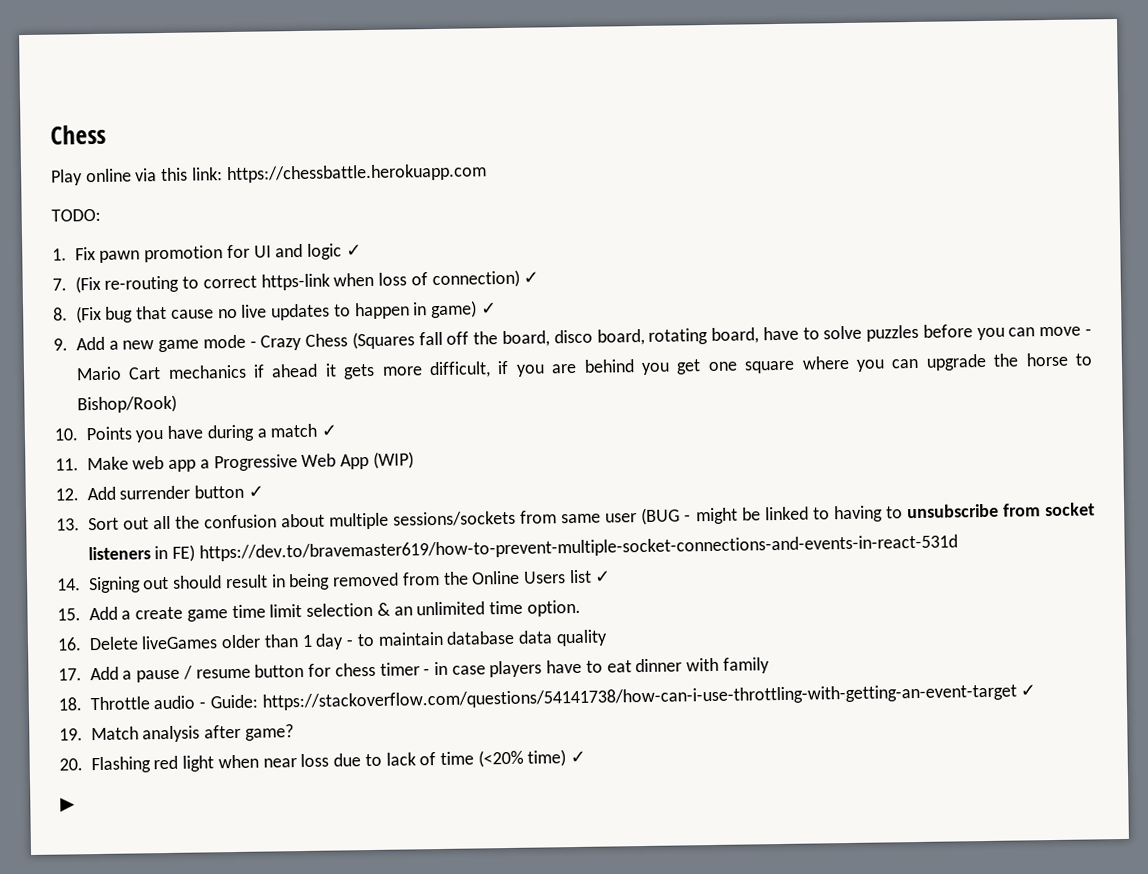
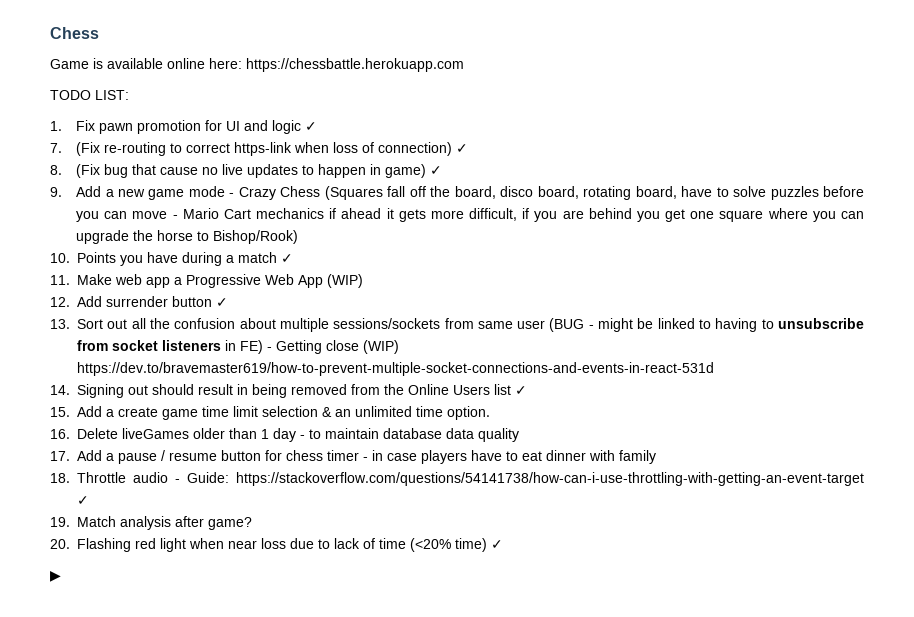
[51,167,223,186] Play online via this link: -> [50,58,242,69] Game is available online here:
[51,208,101,222] TODO: -> [50,90,129,100] TODO LIST:
(196, 553) none -> [267,340,399,354] - Getting close (WIP)

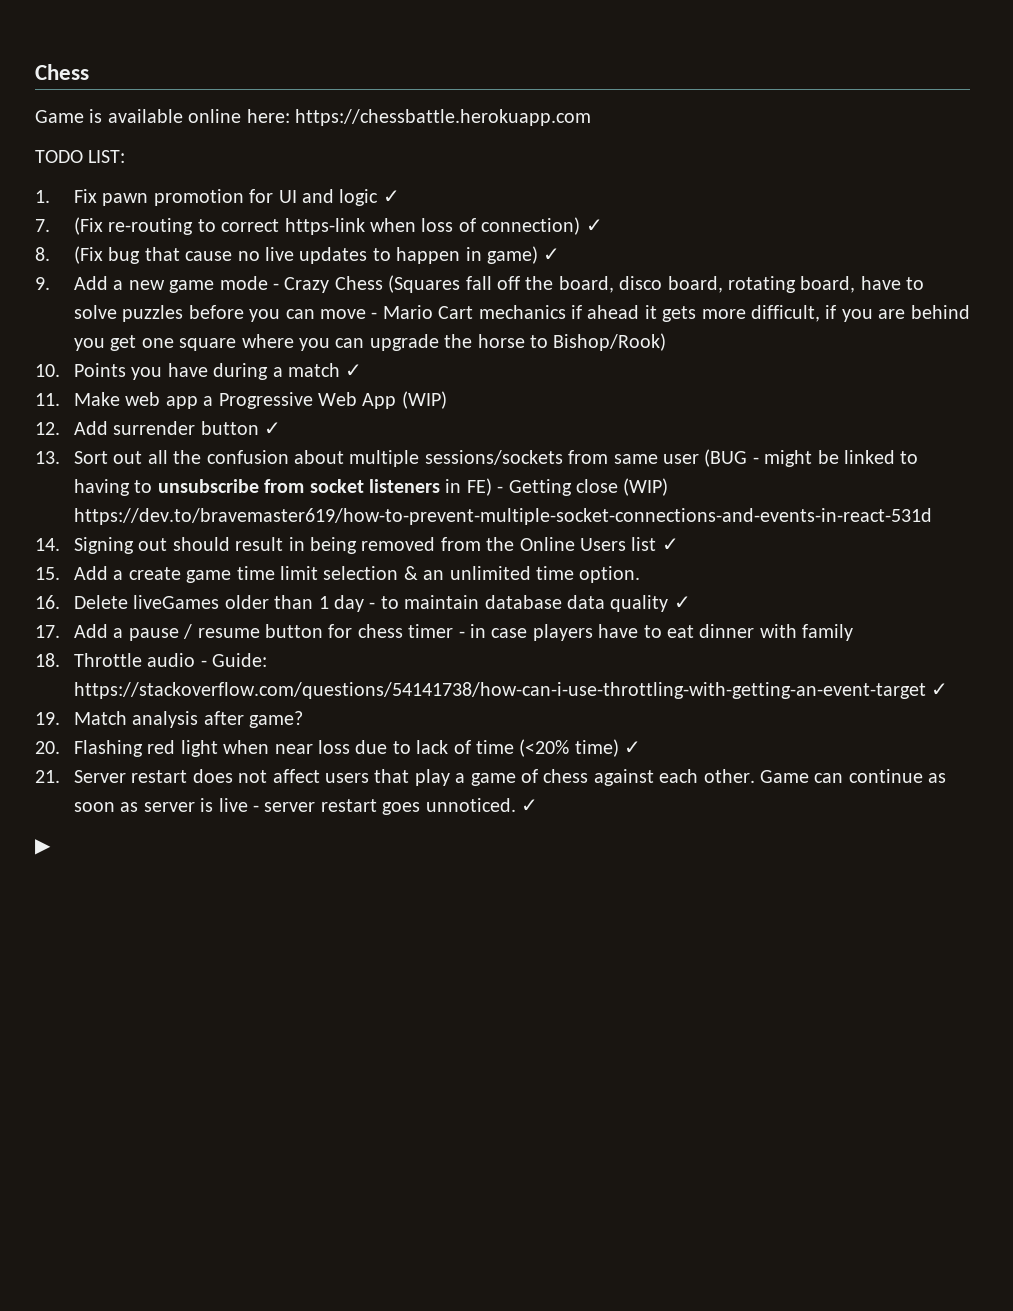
(519, 435) none -> [673,596,691,609] ✓
(503, 544) none -> [35,769,947,786] [74,798,539,815] // 21. Server restart does not affect users that play a game of chess against each other. Game can continue as soon as server is live - server restart goes unnoticed. ✓

